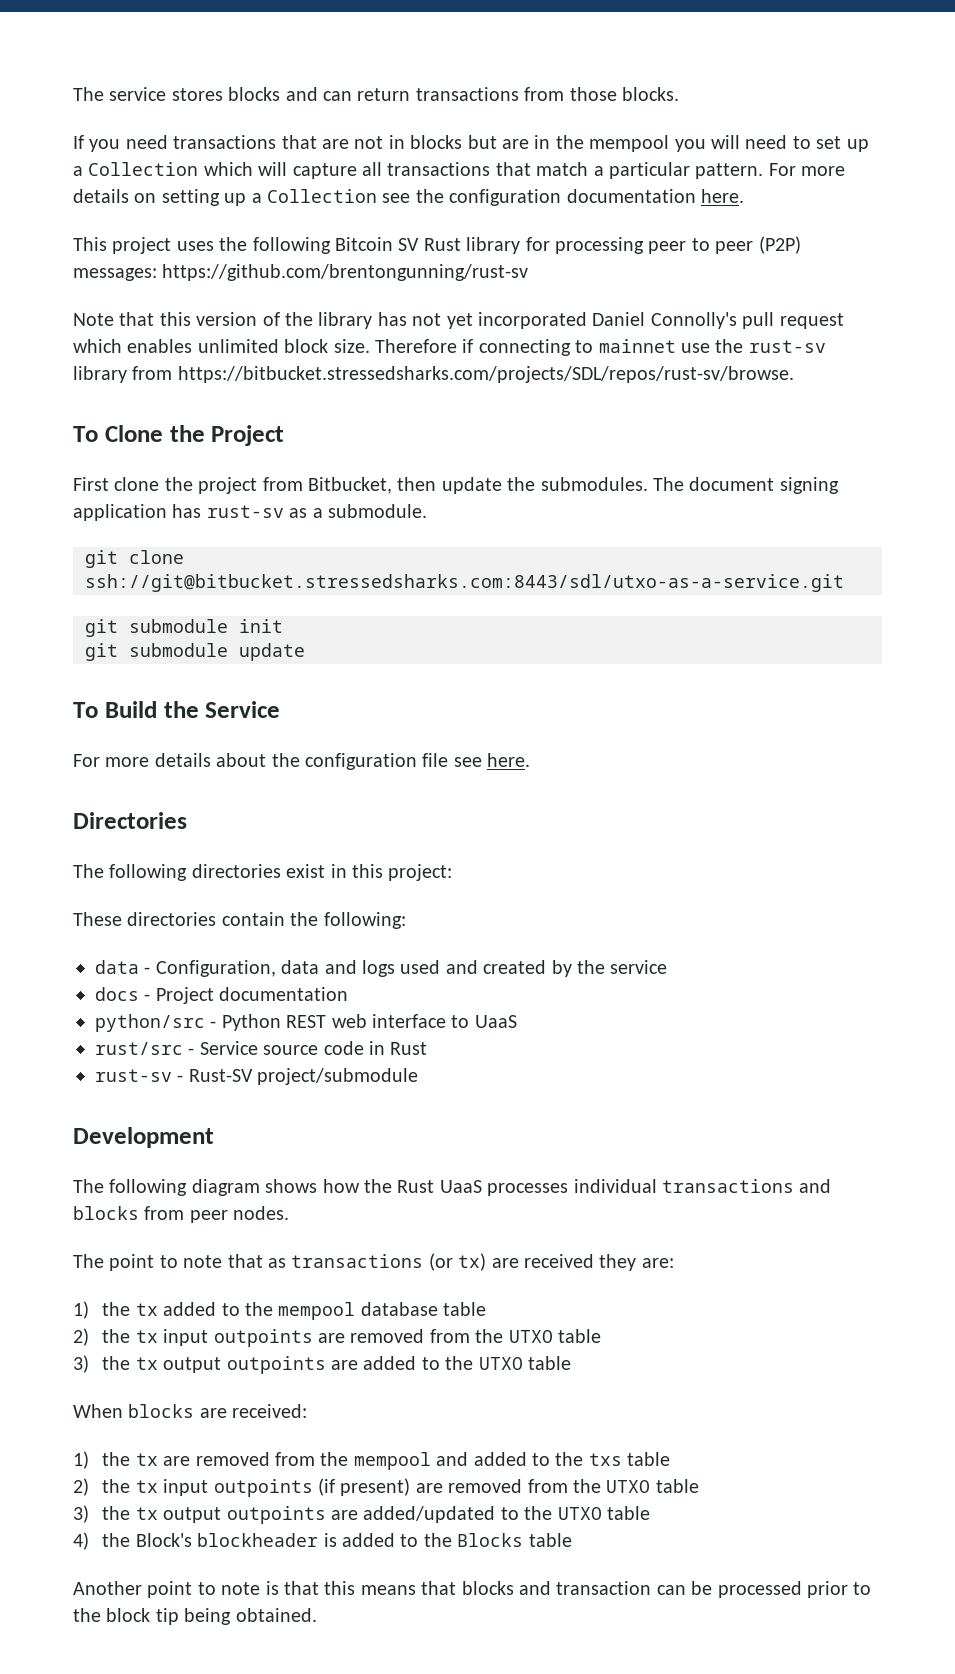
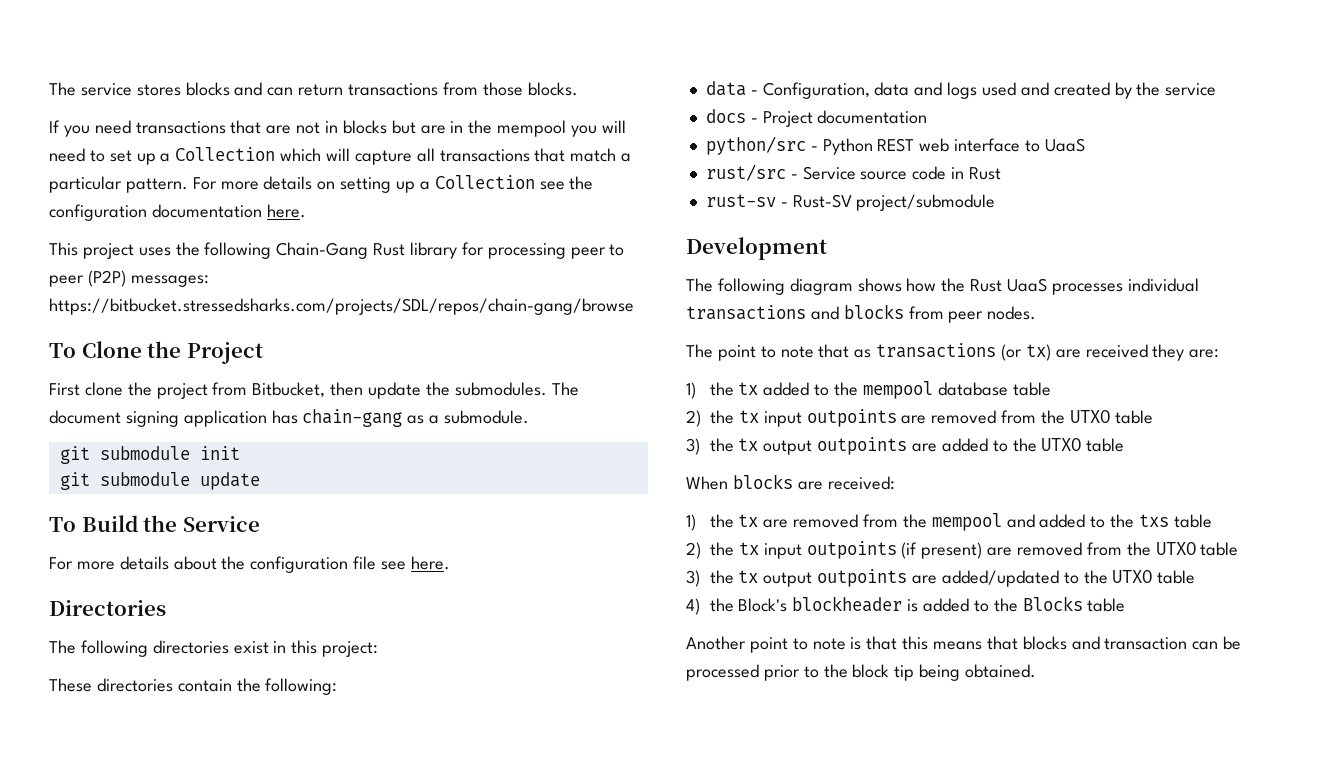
[335,237,420,251] Bitcoin SV -> [276,242,369,259] Chain-Gang
[162,264,529,281] [73,312,844,329] [73,339,826,356] [73,366,794,383] https://github.com/brentongunning/rust-sv // Note that this version of the library has not yet incorporated Daniel Connolly's pull request which enables unlimited block size. Therefore if connecting to mainnet use the rust-sv library from https://bitbucket.stressedsharks.com/projects/SDL/repos/rust-sv/browse. -> [49,298,634,315] https://bitbucket.stressedsharks.com/projects/SDL/repos/chain-gang/browse
[206,505,284,518] rust-sv -> [302,409,403,427] chain-gang
[85,550,184,568] [85,574,844,592] // git clone ssh://git@bitbucket.stressedsharks.com:8443/sdl/utxo-as-a-service.git -> (530, 417) none

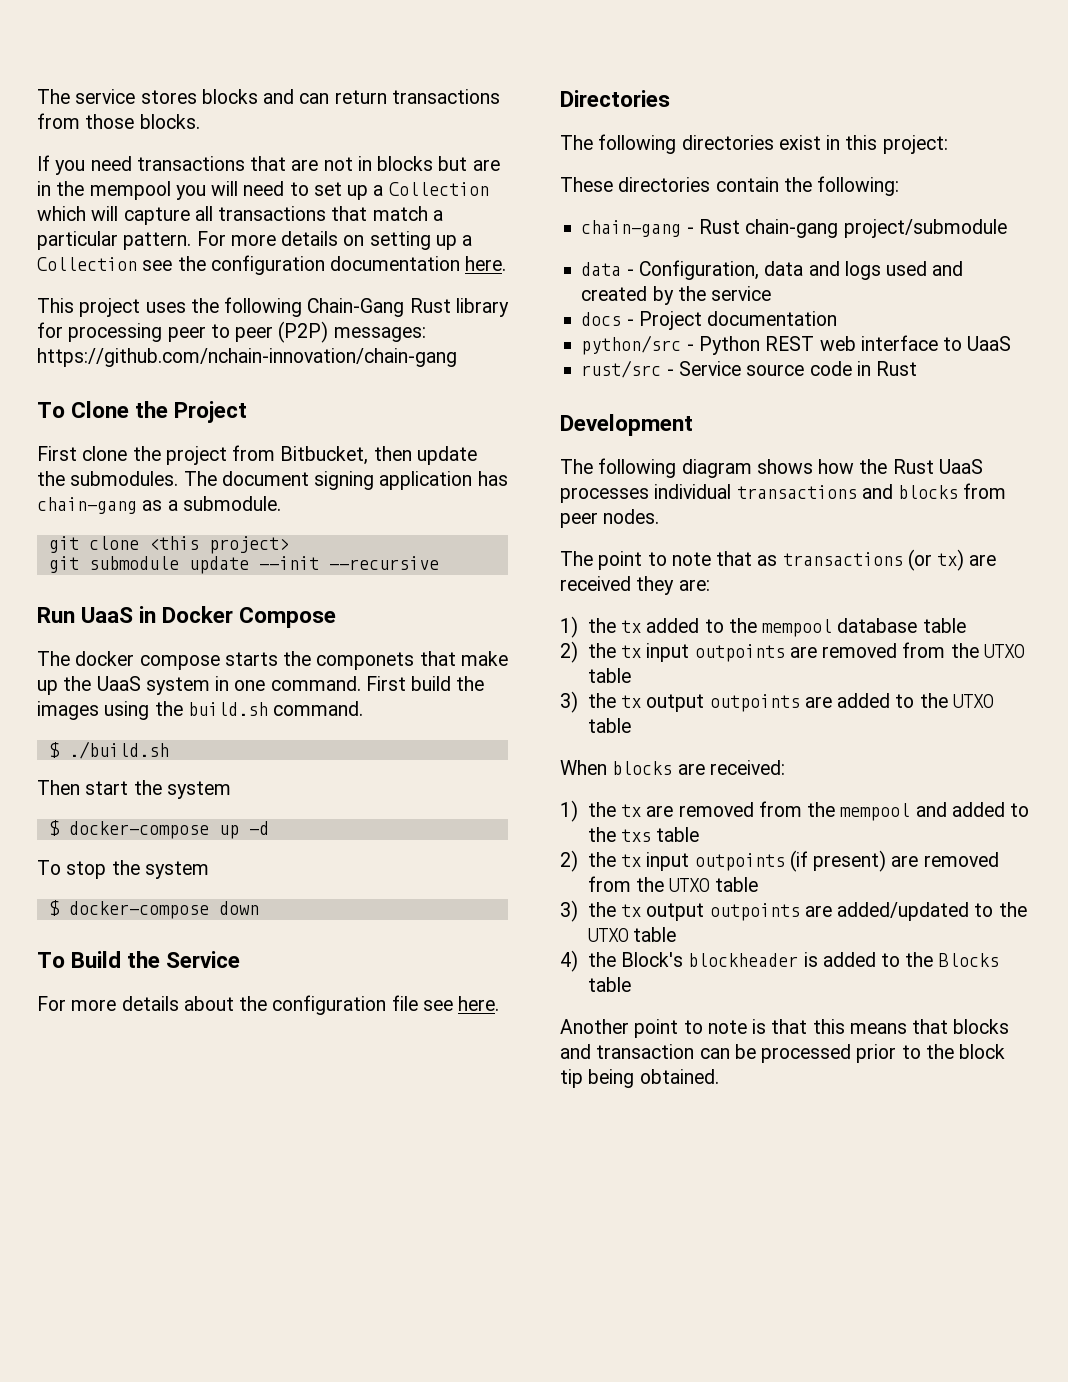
[49,298,634,315] https://bitbucket.stressedsharks.com/projects/SDL/repos/chain-gang/browse -> [37,348,457,367] https://github.com/nchain-innovation/chain-gang
[99,446,240,460] submodule init -> [88,536,289,554] clone <this project>
(260, 481) none -> [258,556,439,570] [37,606,337,628] [37,651,508,670] [37,676,485,695] [37,701,364,720] [48,741,169,759] [37,780,231,799] [48,820,269,839] [37,860,209,879] [48,900,259,919] --init --recursive // Run UaaS in Docker Compose // The docker compose starts the componets that make up the UaaS system in one command. First build the images using the build.sh command. // $ ./build.sh // Then start the system // $ docker-compose up -d // To stop the system // $ docker-compose down
(338, 686) none -> [581,219,1007,238] // chain-gang - Rust chain-gang project/submodule
[705,194,996,211] // rust-sv - Rust-SV project/submodule -> (918, 368) none

